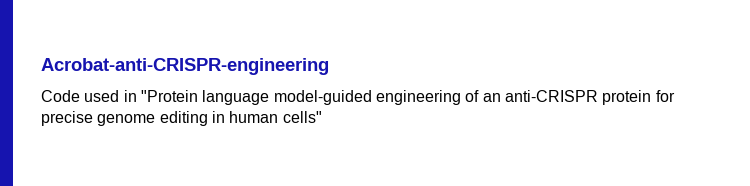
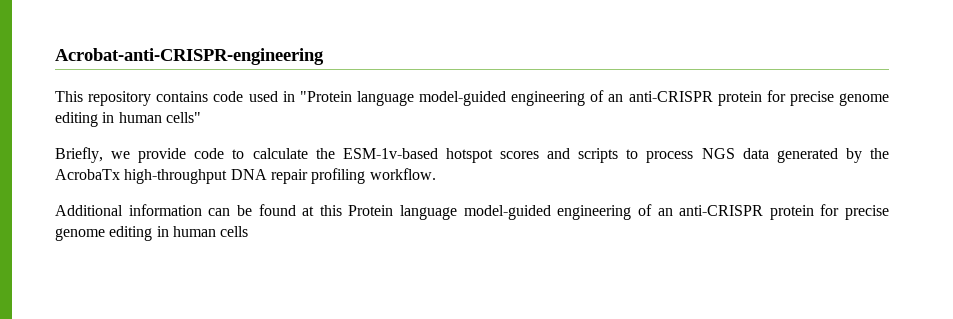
[41,90,80,102] Code -> [55,91,244,106] This repository contains code
(322, 117) none -> [55,147,889,163] [55,168,436,184] [55,204,889,220] [55,226,249,241] // Briefly, we provide code to calculate the ESM-1v-based hotspot scores and scripts to process NGS data generated by the AcrobaTx high-throughput DNA repair profiling workflow. // Additional information can be found at this Protein language model-guided engineering of an anti-CRISPR protein for precise genome editing in human cells

